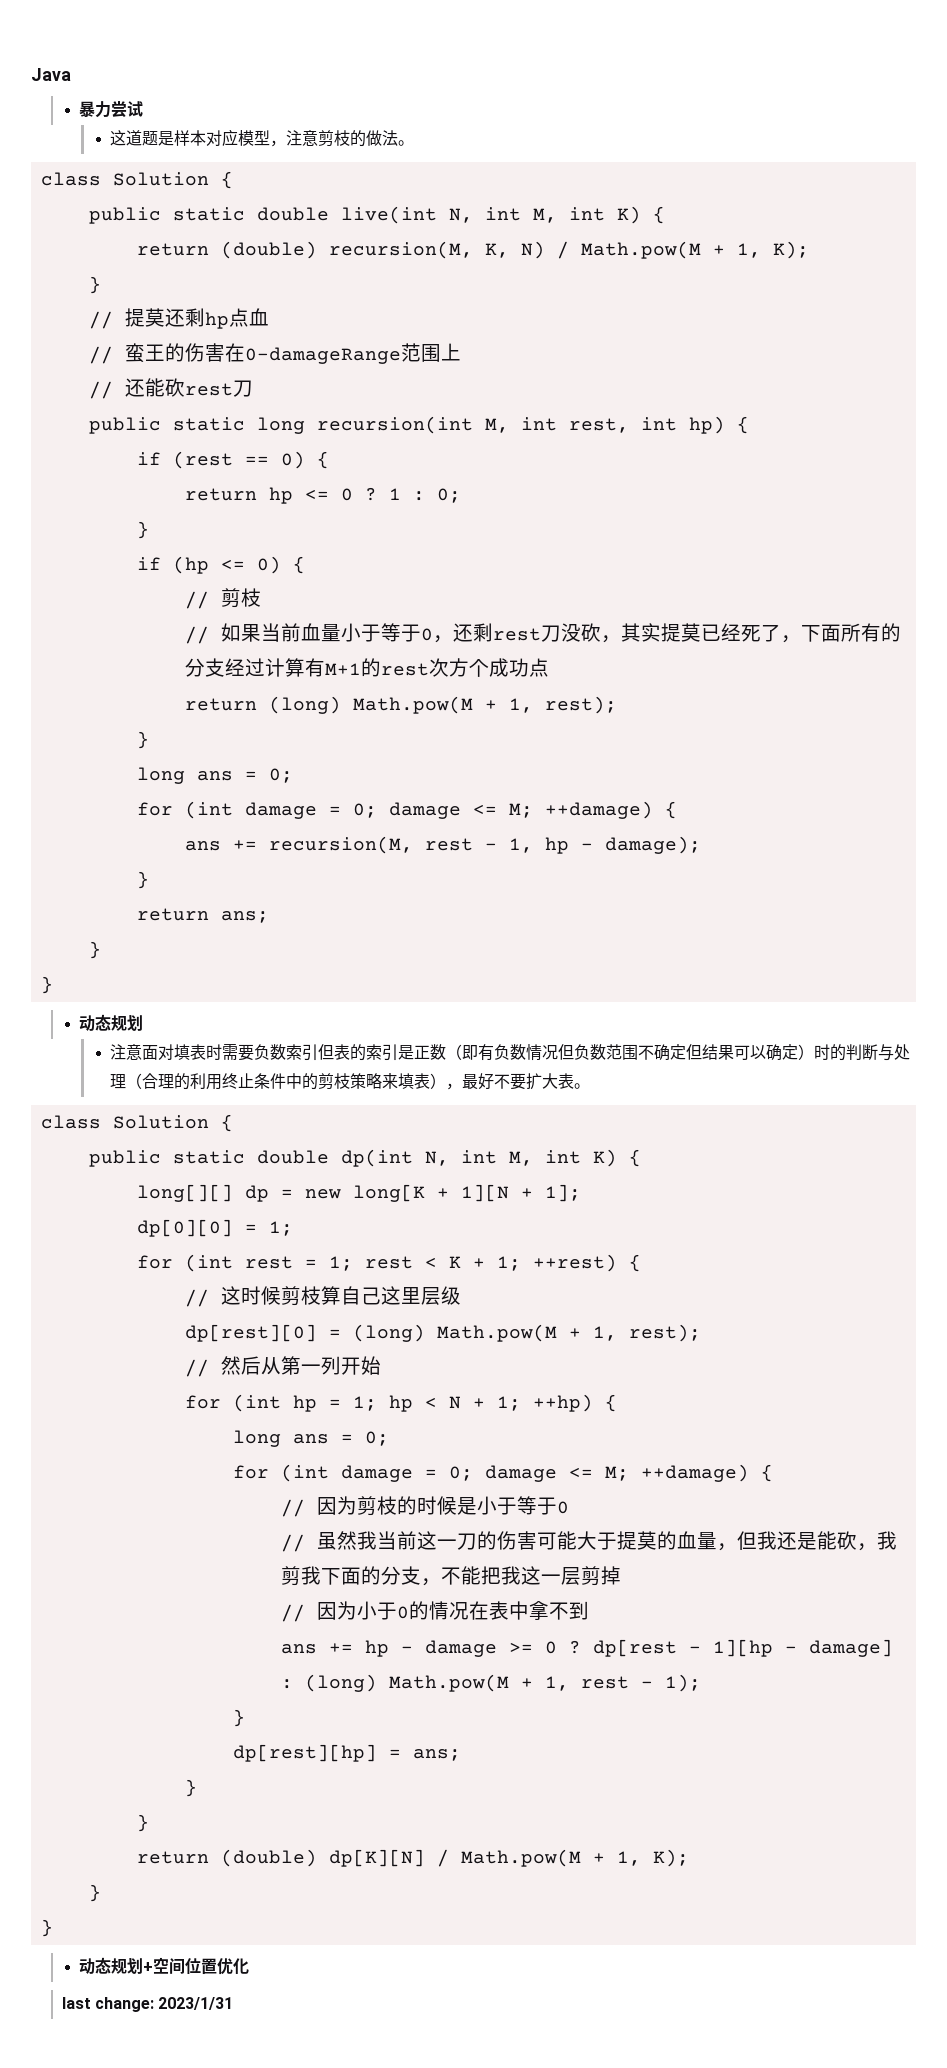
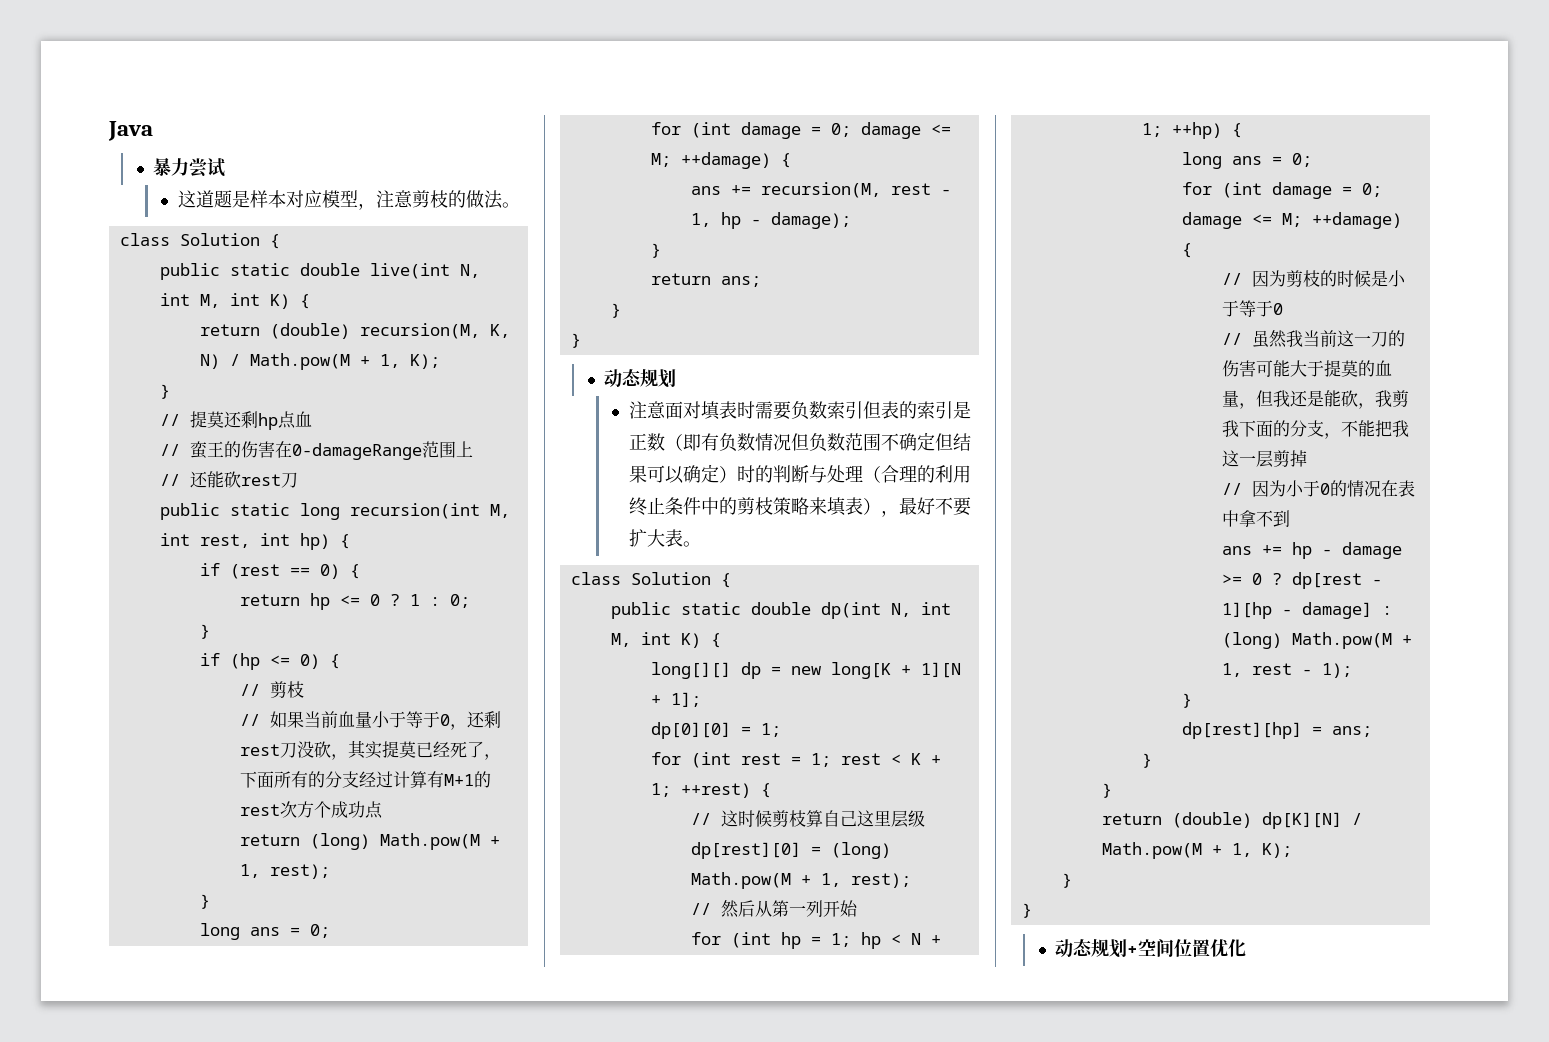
[61,1997,234,2012] // last change: 2023/1/31 -> (1247, 948) none

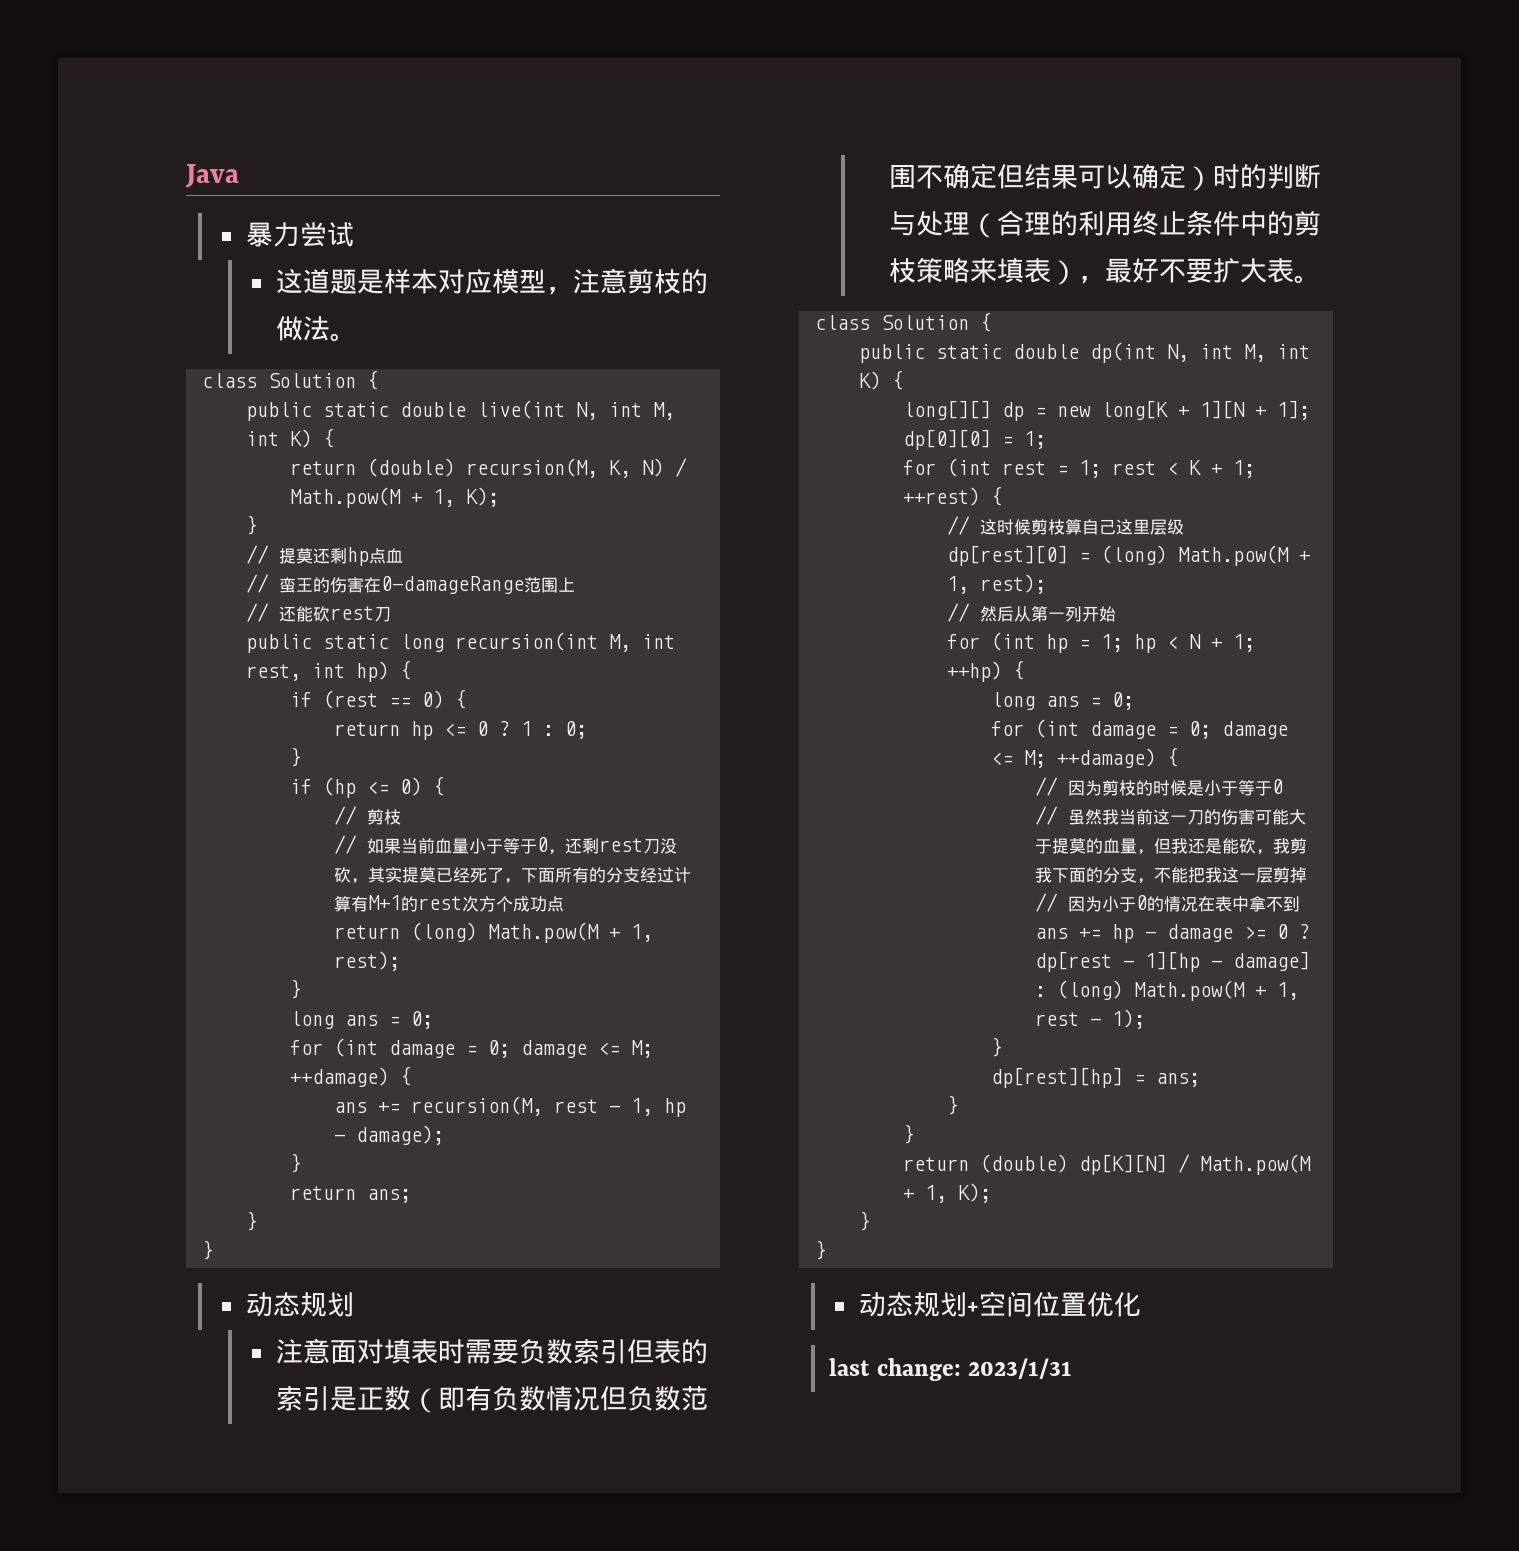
(1247, 948) none -> [829,1358,1072,1381] // last change: 2023/1/31

